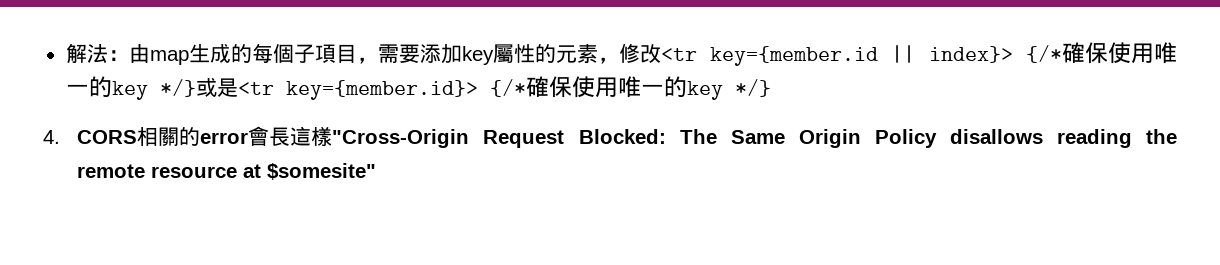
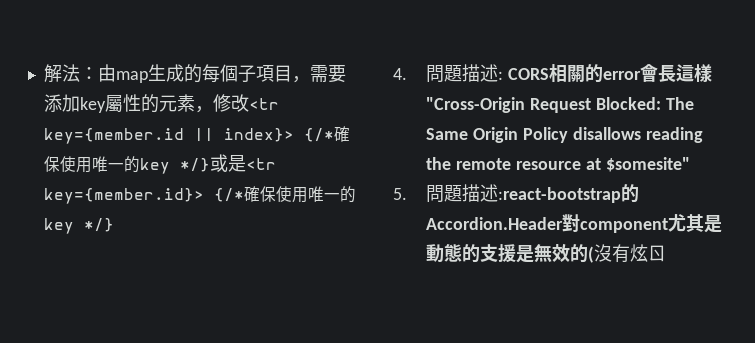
(60, 137) none -> [426,64,504,83] 問題描述:
(377, 171) none -> [393,184,640,203] [426,214,723,233] [426,243,667,263] // 5.問題描述:react-bootstrap的Accordion.Header對component尤其是動態的支援是無效的(沒有炫ㄖ

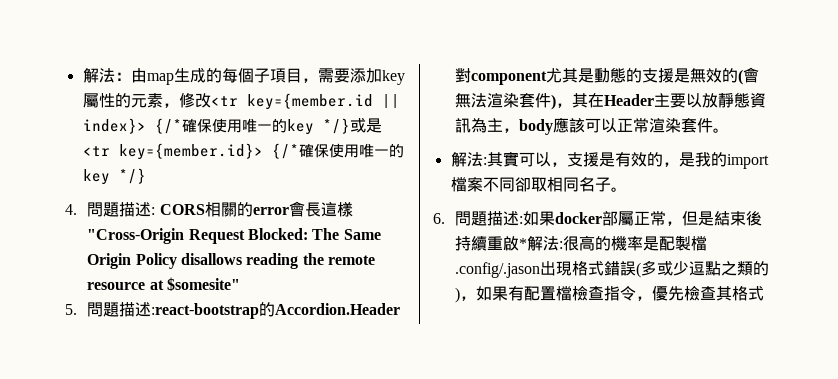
[594,244,667,263] 沒有炫ㄖ -> [743,67,760,83] [455,92,767,110] [455,117,730,135] [450,151,769,169] [450,177,627,192] [433,211,763,226] [455,235,708,251] [455,260,770,278] [455,285,765,303] 會無法渲染套件)，其在Header主要以放靜態資訊為主，body應該可以正常渲染套件。 // 解法:其實可以，支援是有效的，是我的import檔案不同卻取相同名子。 // 6.問題描述:如果docker部屬正常，但是結束後持續重啟*解法:很高的機率是配製檔.config/.jason出現格式錯誤(多或少逗點之類的)，如果有配置檔檢查指令，優先檢查其格式

